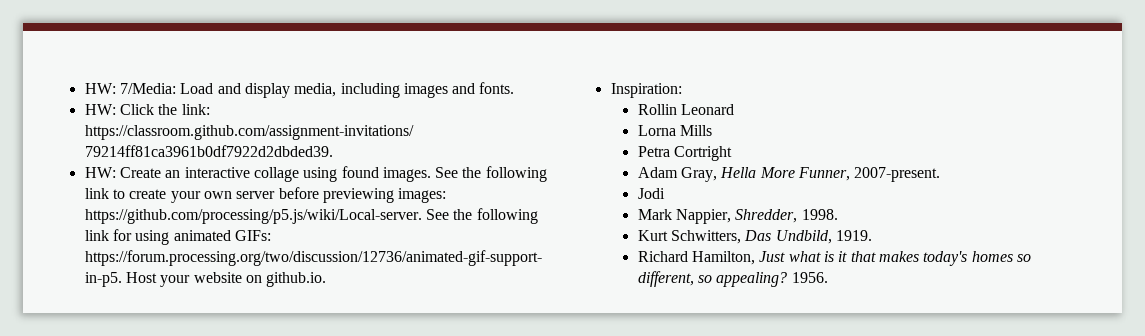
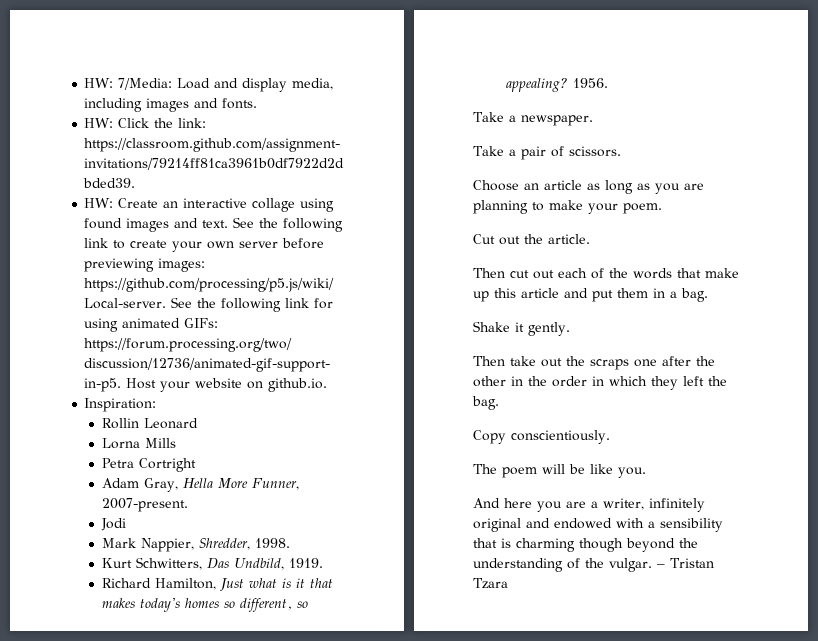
[382,167,431,182] images. -> [126,218,229,232] images and text.
(828, 277) none -> [473,112,593,126] [473,146,621,160] [473,180,704,194] [473,200,662,214] [473,234,590,245] [473,268,739,279] [473,288,708,302] [473,321,570,336] [473,356,715,370] [473,376,727,390] [472,396,499,410] [473,430,610,444] [473,464,646,478] [473,498,705,512] [473,518,723,532] [473,538,698,552] [473,558,714,572] [473,578,508,589] // Take a newspaper. // Take a pair of scissors. // Choose an article as long as you are planning to make your poem. // Cut out the article. // Then cut out each of the words that make up this article and put them in a bag. // Shake it gently. // Then take out the scraps one after the other in the order in which they left the bag. // Copy conscientiously. // The poem will be like you. // And here you are a writer, infinitely original and endowed with a sensibility that is charming though beyond the understanding of the vulgar. – Tristan Tzara

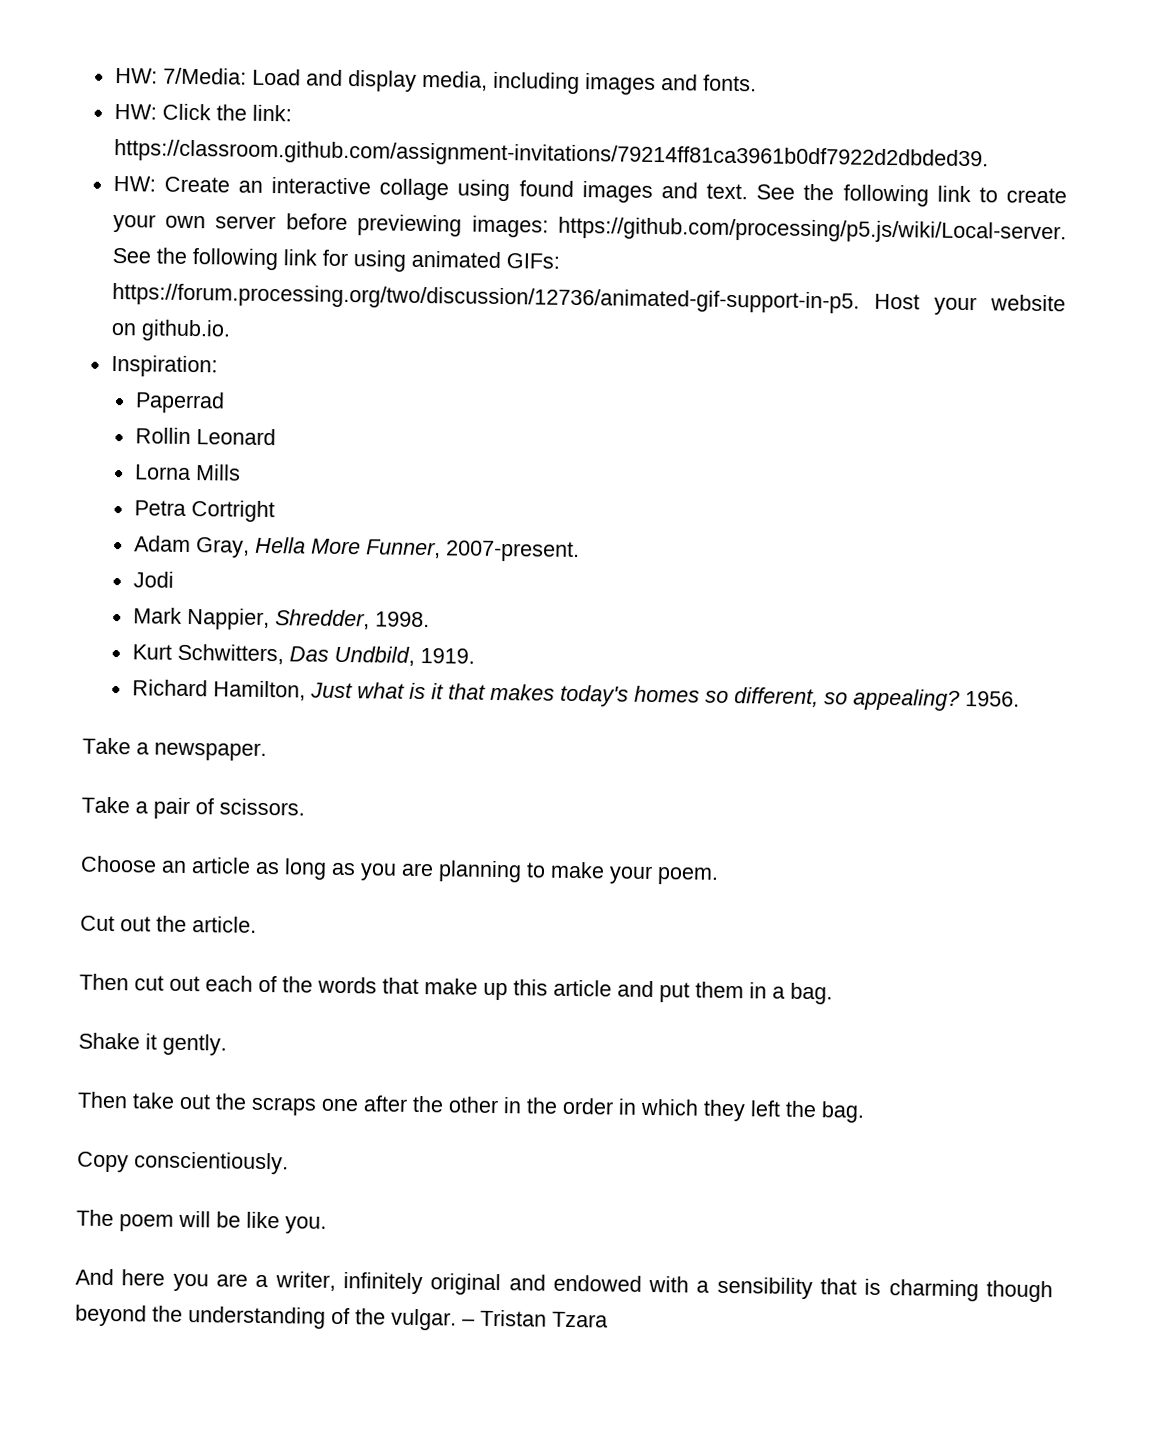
(157, 405) none -> [134,391,225,414] // Paperrad

